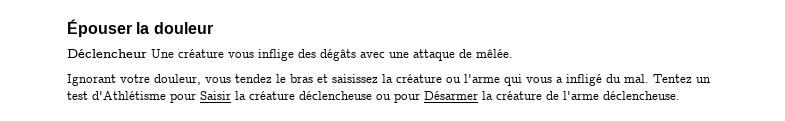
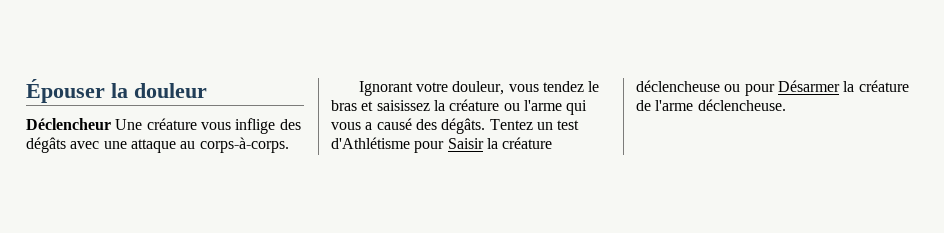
[459,49,513,58] de mêlée. -> [180,137,289,153] au corps-à-corps.
[566,74,649,86] infligé du mal. -> [376,118,486,134] causé des dégâts.

